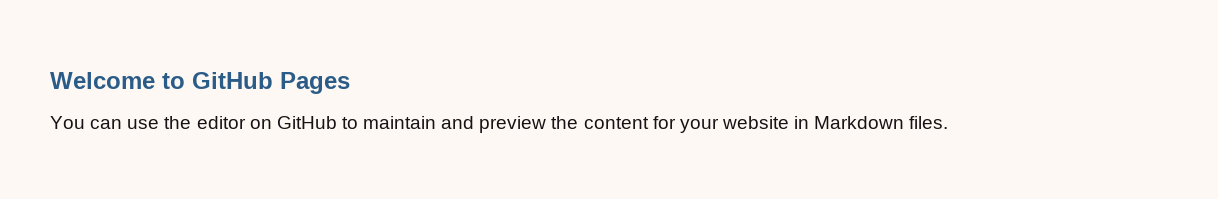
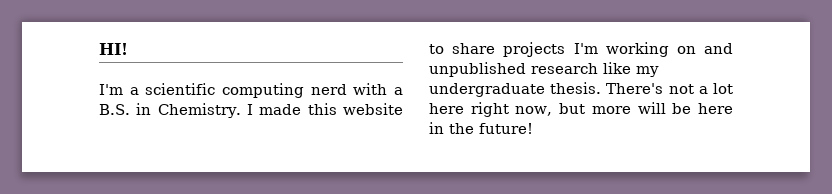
[50,72,350,94] [50,116,949,133] Welcome to GitHub Pages // You can use the editor on GitHub to maintain and preview the content for your website in Markdown files. -> [99,43,128,55] [99,83,403,98] [99,103,403,118] [429,42,733,57] [429,62,659,77] [429,82,733,97] [429,102,733,117] [429,122,533,134] HI! // I'm a scientific computing nerd with a B.S. in Chemistry. I made this website to share projects I'm working on and unpublished research like my undergraduate thesis. There's not a lot here right now, but more will be here in the future!

